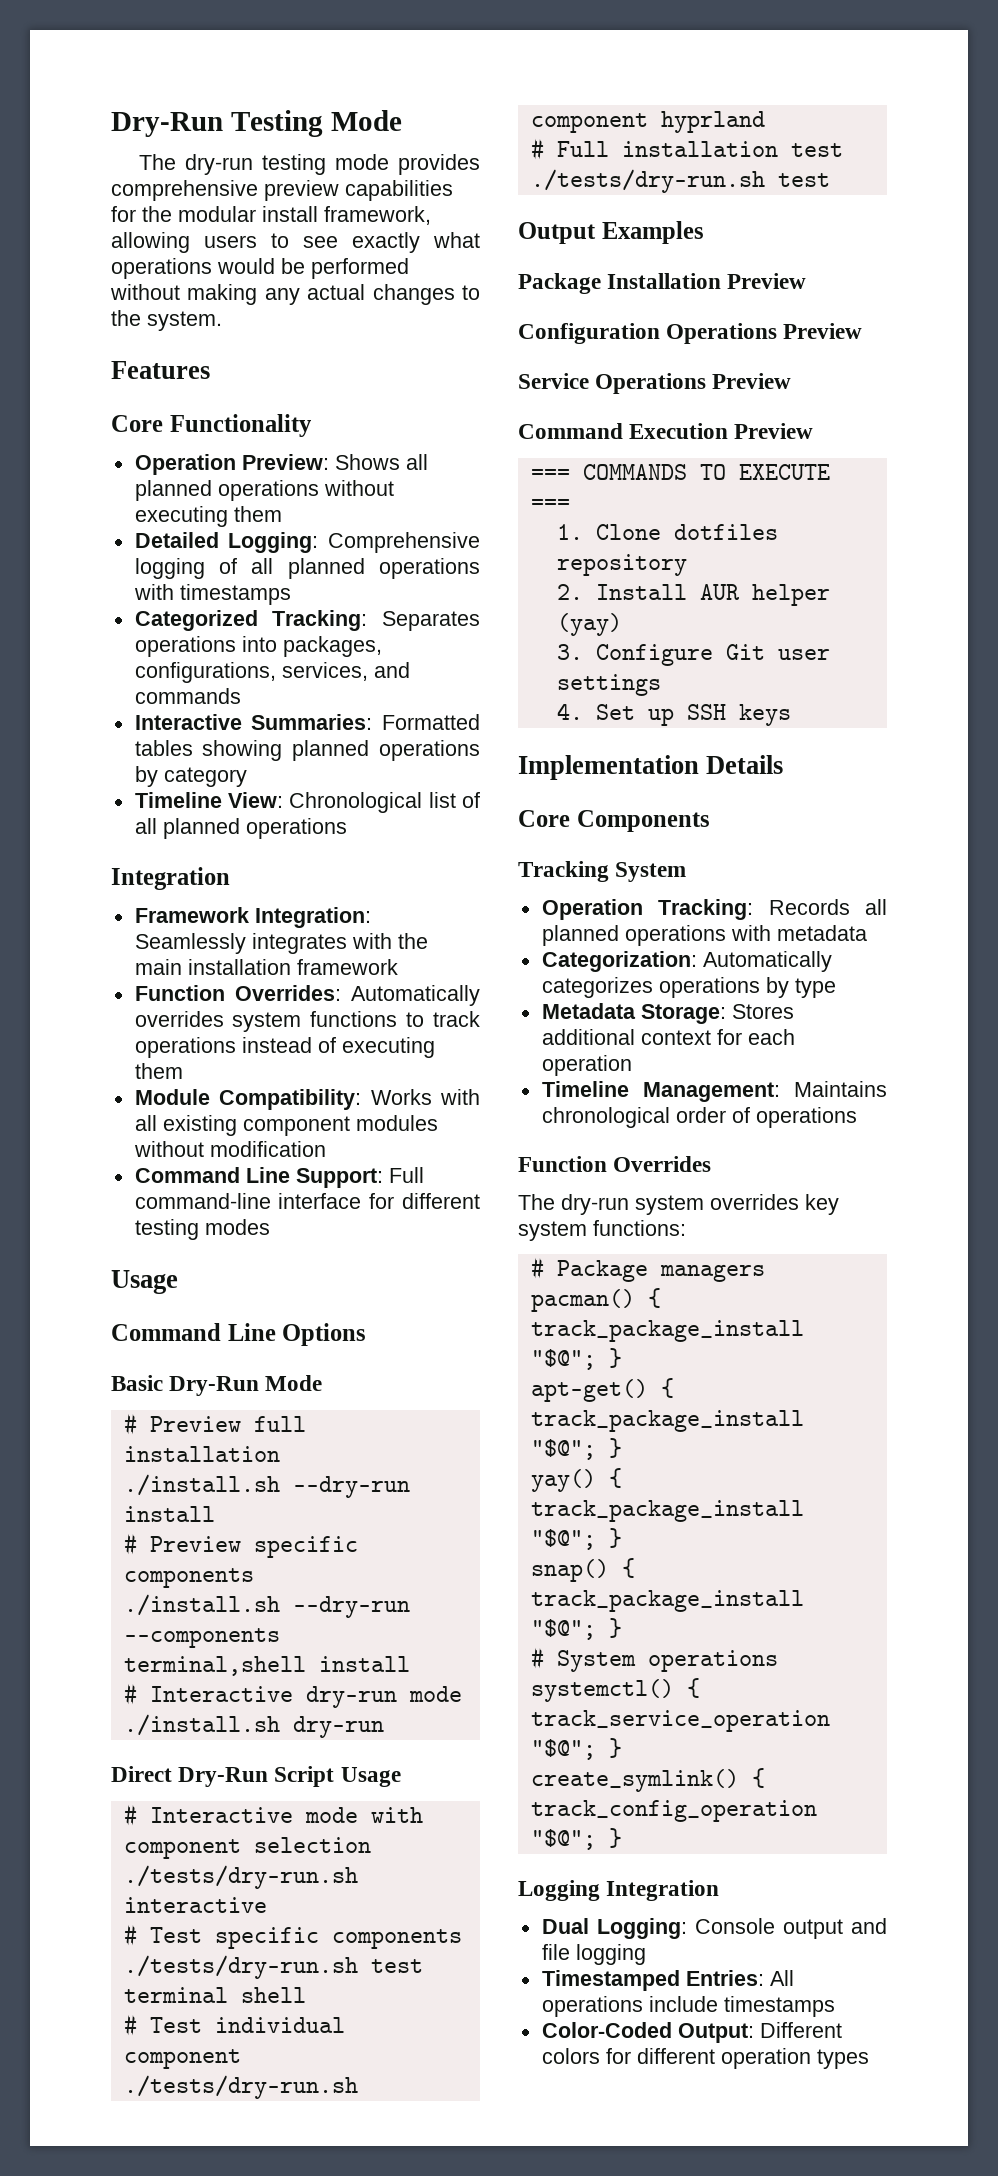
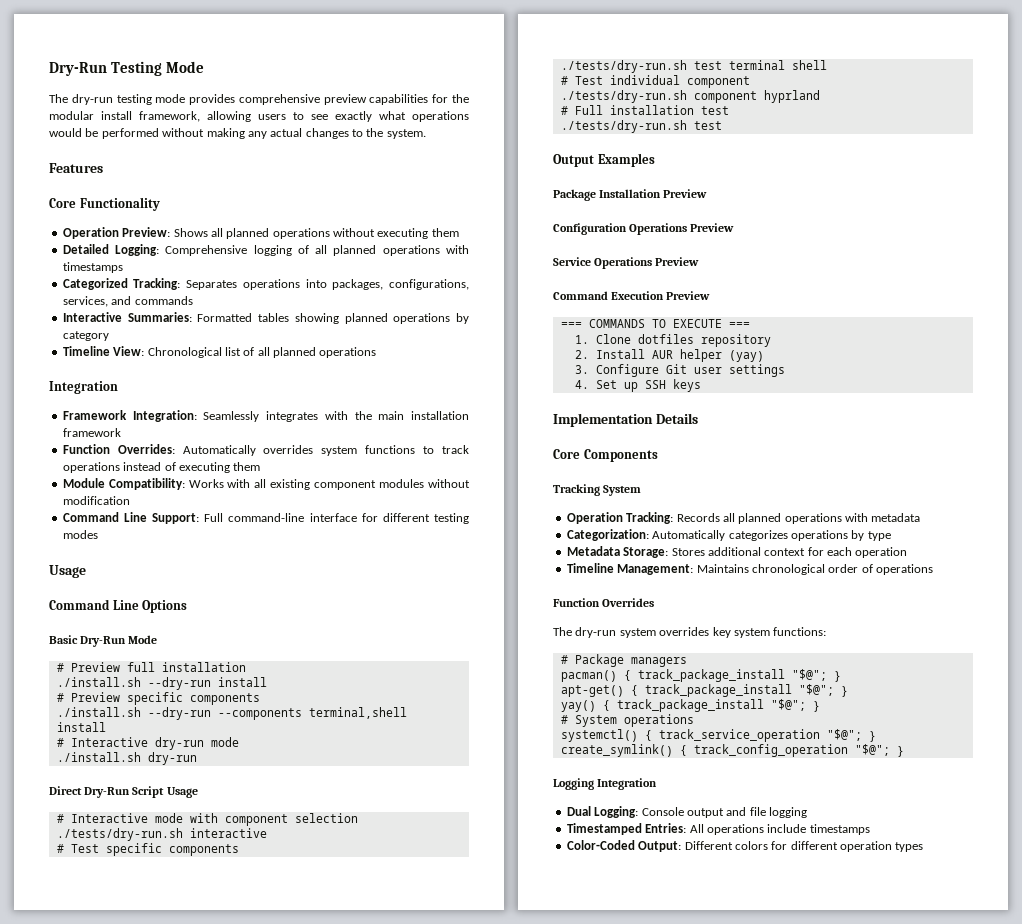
[530,1558,635,1582] [530,1590,804,1612] [530,1618,622,1640] // snap() { track_package_install "$@"; } -> (820, 706) none

